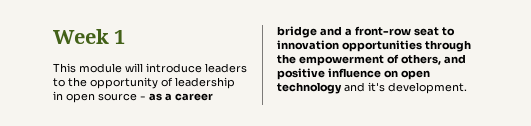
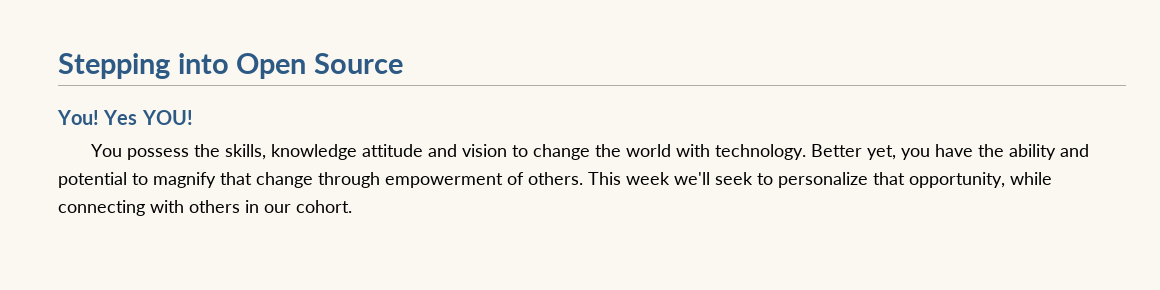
[53,29,126,44] [53,63,247,73] [53,77,235,89] [53,91,213,103] [277,26,455,38] [277,40,471,52] [277,54,466,66] [277,68,430,80] [277,82,467,94] Week 1 // This module will introduce leaders to the opportunity of leadership in open source - as a career bridge and a front-row seat to innovation opportunities through the empowerment of others, and positive influence on open technology and it's development. -> [58,53,404,79] [57,110,193,125] [90,144,1089,160] [58,172,1052,188] [58,200,352,216] Stepping into Open Source // You! Yes YOU! // You possess the skills, knowledge attitude and vision to change the world with technology. Better yet, you have the ability and potential to magnify that change through empowerment of others. This week we'll seek to personalize that opportunity, while connecting with others in our cohort.

